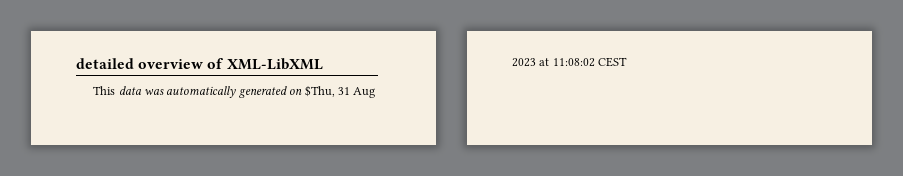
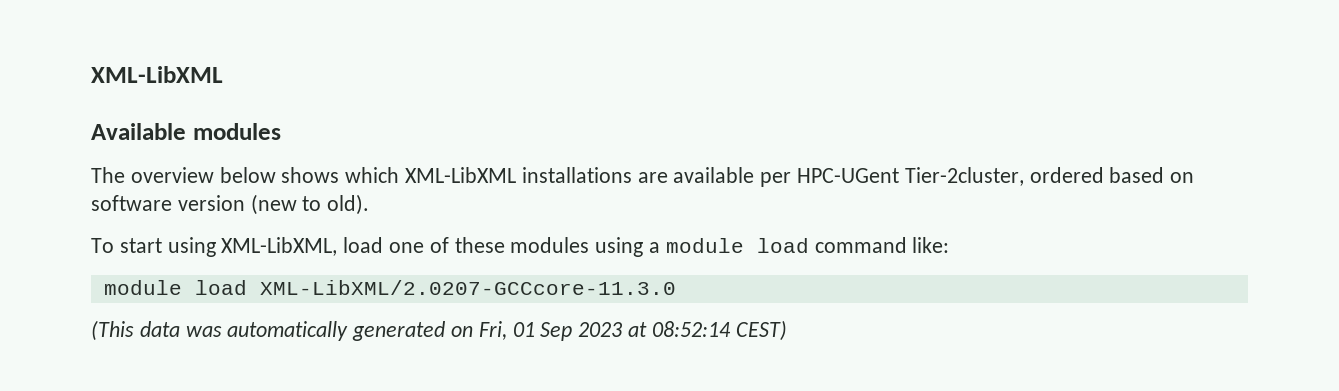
[76,58,323,70] [93,86,116,95] detailed overview of XML-LibXML // This -> [91,66,223,83] [91,123,281,140] [91,167,1195,187] [91,194,370,215] [91,237,950,257] [103,280,676,295] [91,320,134,341] XML-LibXML // Available modules // The overview below shows which XML-LibXML installations are available per HPC-UGent Tier-2cluster, ordered based on software version (new to old). // To start using XML-LibXML, load one of these modules using a module load command like: // module load XML-LibXML/2.0207-GCCcore-11.3.0 // (This
[304,85,376,98] [512,57,628,67] $Thu, 31 Aug 2023 at 11:08:02 CEST -> [478,320,787,341] Fri, 01 Sep 2023 at 08:52:14 CEST)

